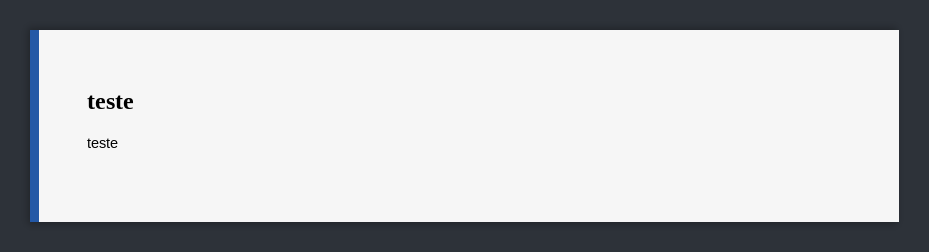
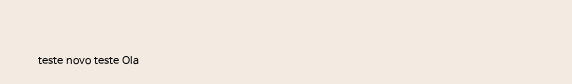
[87,95,134,109] [87,138,118,148] teste // teste -> [38,56,139,65] teste novo teste Ola

